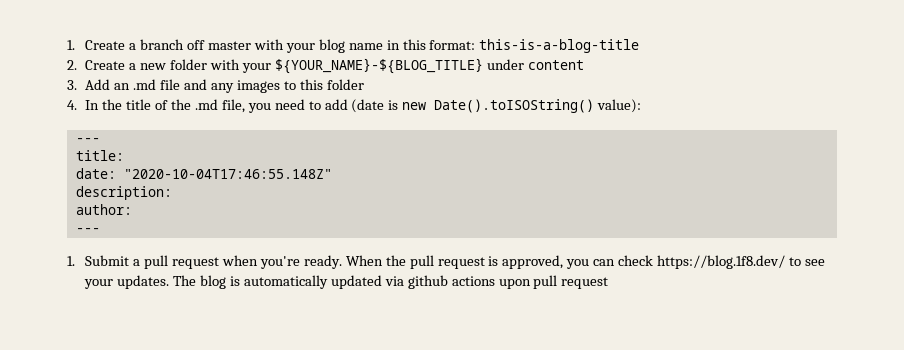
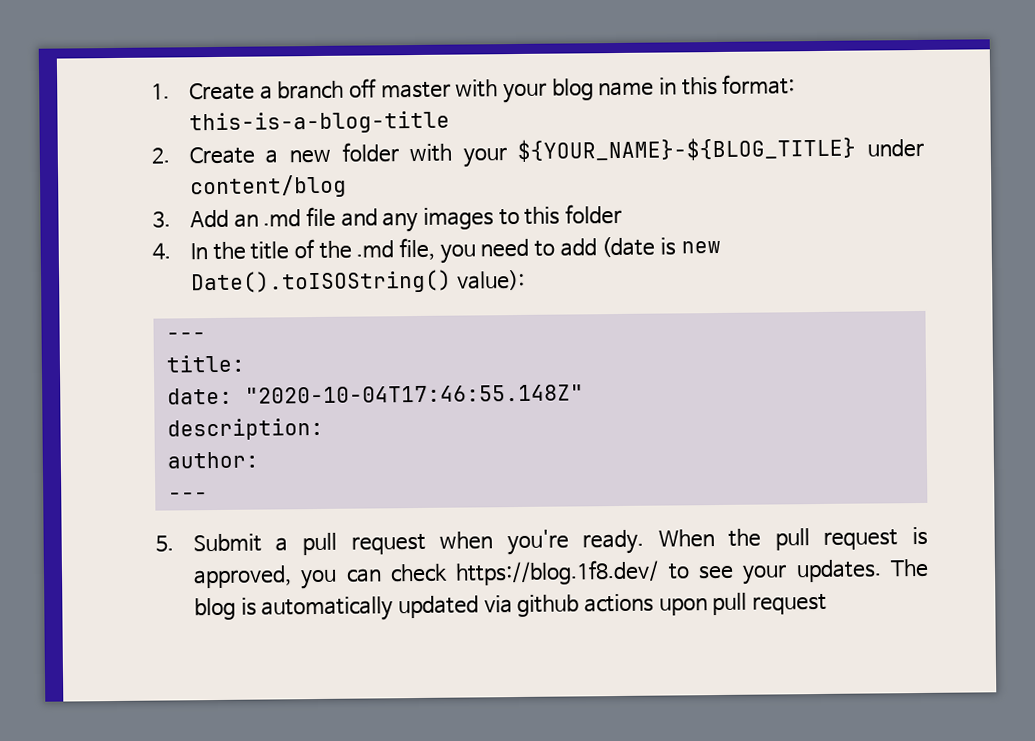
[527,60,584,70] content -> [189,174,347,199] content/blog
[67,256,75,266] 1. -> [155,535,174,552] 5.

